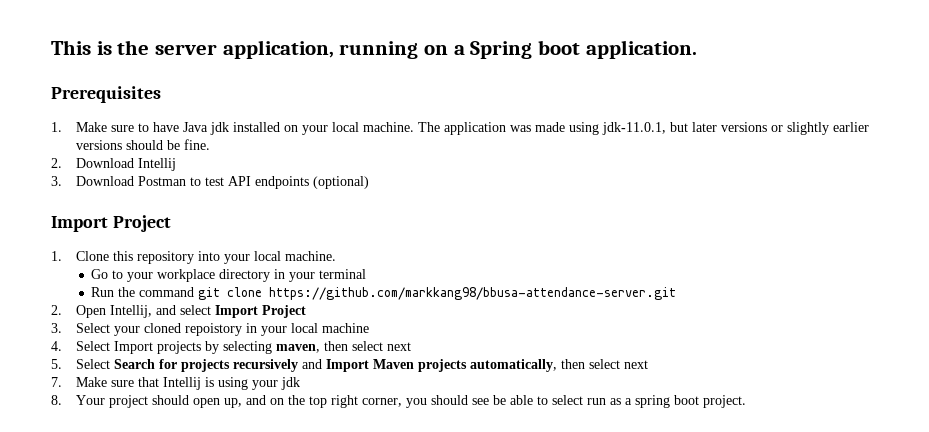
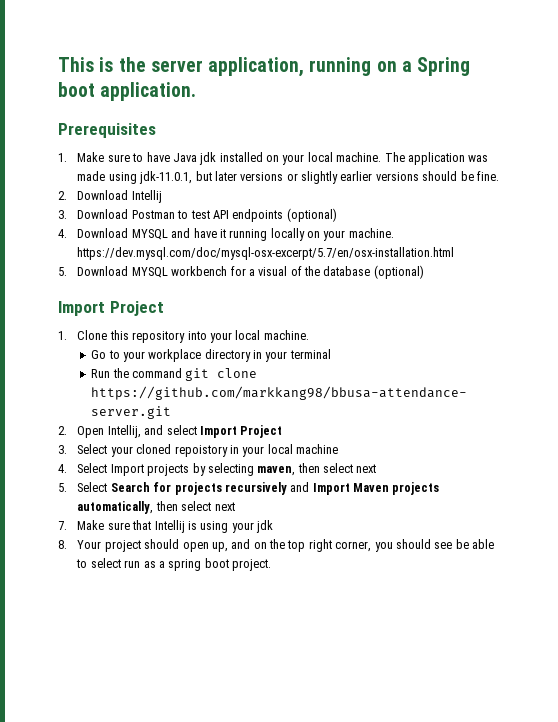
(369, 182) none -> [58,228,394,241] [77,247,455,260] [58,265,424,279] // 4. Download MYSQL and have it running locally on your machine. https://dev.mysql.com/doc/mysql-osx-excerpt/5.7/en/osx-installation.html // 5. Download MYSQL workbench for a visual of the database (optional)

